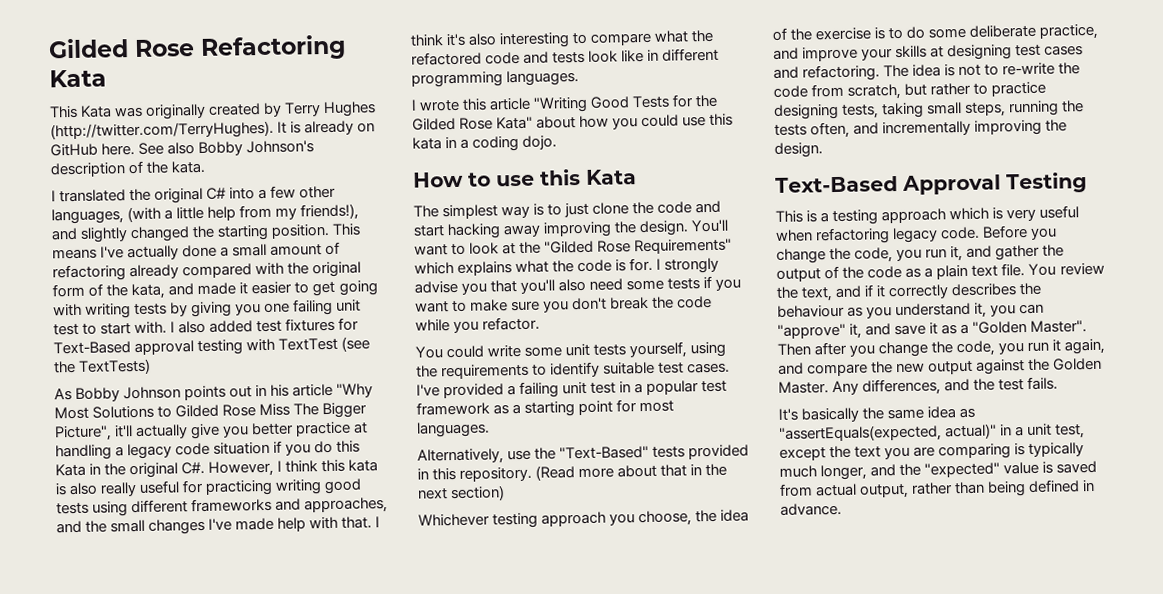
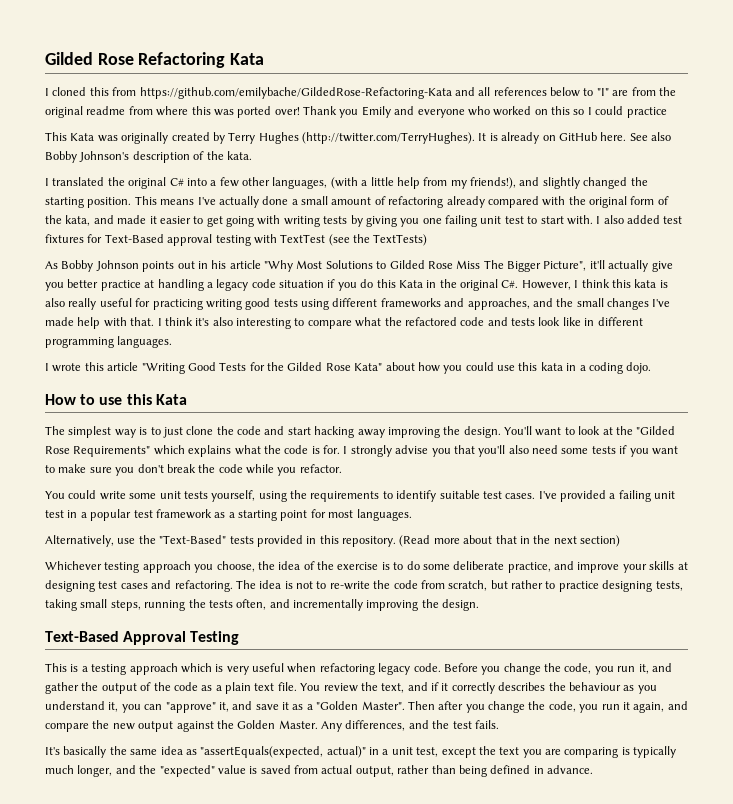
(107, 78) none -> [45,87,676,99] [45,106,667,118] // I cloned this from https://github.com/emilybache/GildedRose-Refactoring-Kata and all references below to "I" are from the original readme from where this was ported over! Thank you Emily and everyone who worked on this so I could practice

